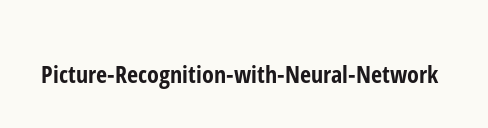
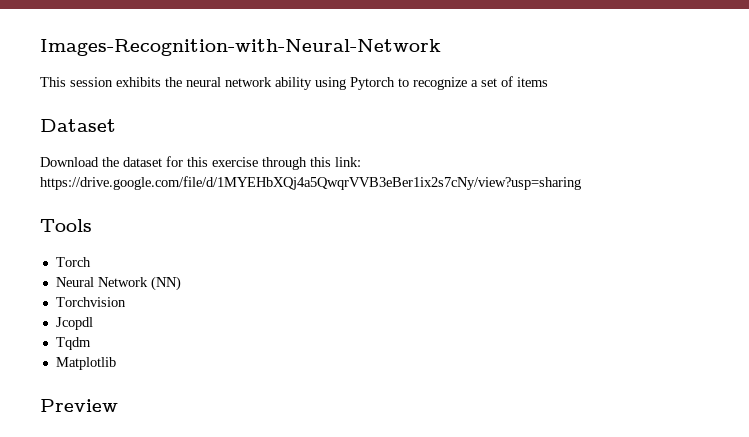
[41,65,439,89] Picture-Recognition-with-Neural-Network -> [40,39,441,56] [40,76,548,90] [40,119,116,132] [40,156,361,170] [40,176,581,190] [40,219,92,232] [55,257,91,267] [55,276,181,291] [55,297,126,307] [55,317,93,330] [55,337,91,350] [55,357,116,370] [40,399,118,412] Images-Recognition-with-Neural-Network // This session exhibits the neural network ability using Pytorch to recognize a set of items // Dataset // Download the dataset for this exercise through this link: https://drive.google.com/file/d/1MYEHbXQj4a5QwqrVVB3eBer1ix2s7cNy/view?usp=sharing // Tools // Torch // Neural Network (NN) // Torchvision // Jcopdl // Tqdm // Matplotlib // Preview

